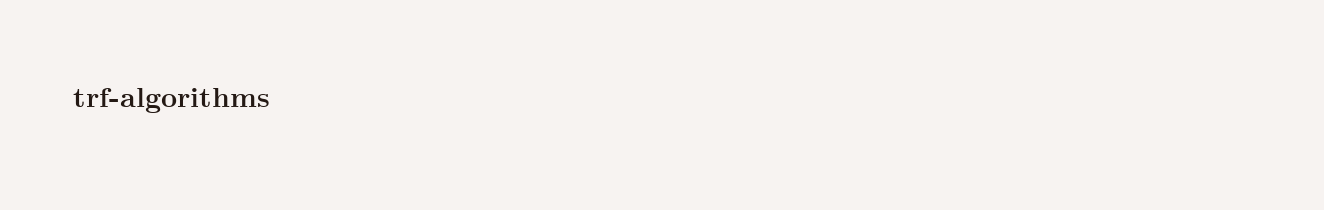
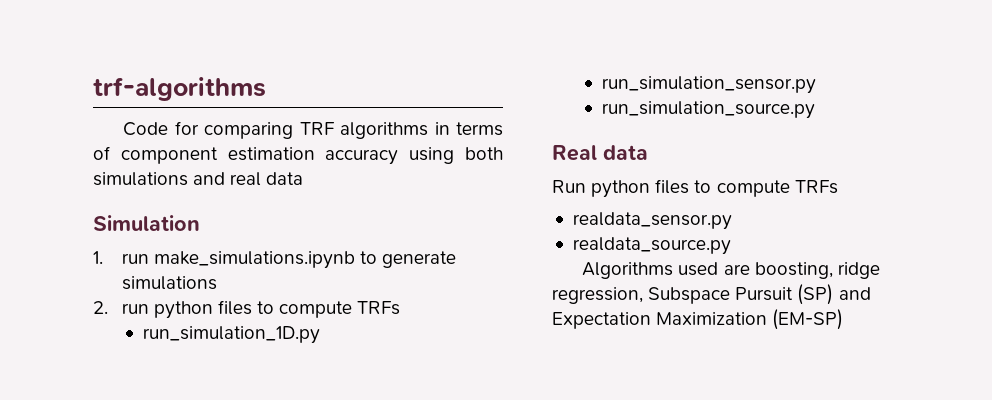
(270, 100) none -> [123,121,504,139] [93,146,504,165] [93,172,304,186] [93,215,200,231] [93,251,457,269] [121,276,217,290] [93,300,401,319] [142,326,320,344] [601,76,816,94] [601,101,815,119] [552,145,648,161] [552,179,838,198] [572,212,732,230] [572,237,731,255] [582,262,880,279] [552,284,871,305] [552,309,844,330] // Code for comparing TRF algorithms in terms of component estimation accuracy using both simulations and real data // Simulation // 1. run make_simulations.ipynb to generate simulations // 2. run python files to compute TRFs // run_simulation_1D.py // run_simulation_sensor.py // run_simulation_source.py // Real data // Run python files to compute TRFs // realdata_sensor.py // realdata_source.py // Algorithms used are boosting, ridge regression, Subspace Pursuit (SP) and Expectation Maximization (EM-SP)

